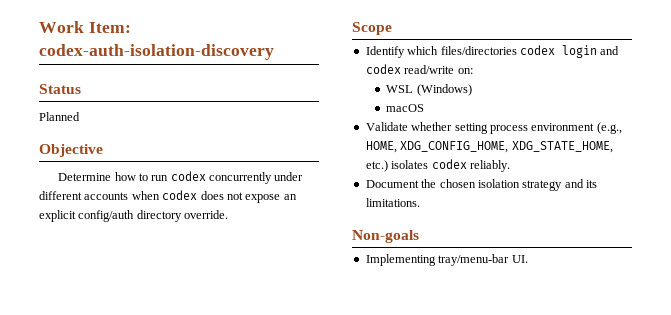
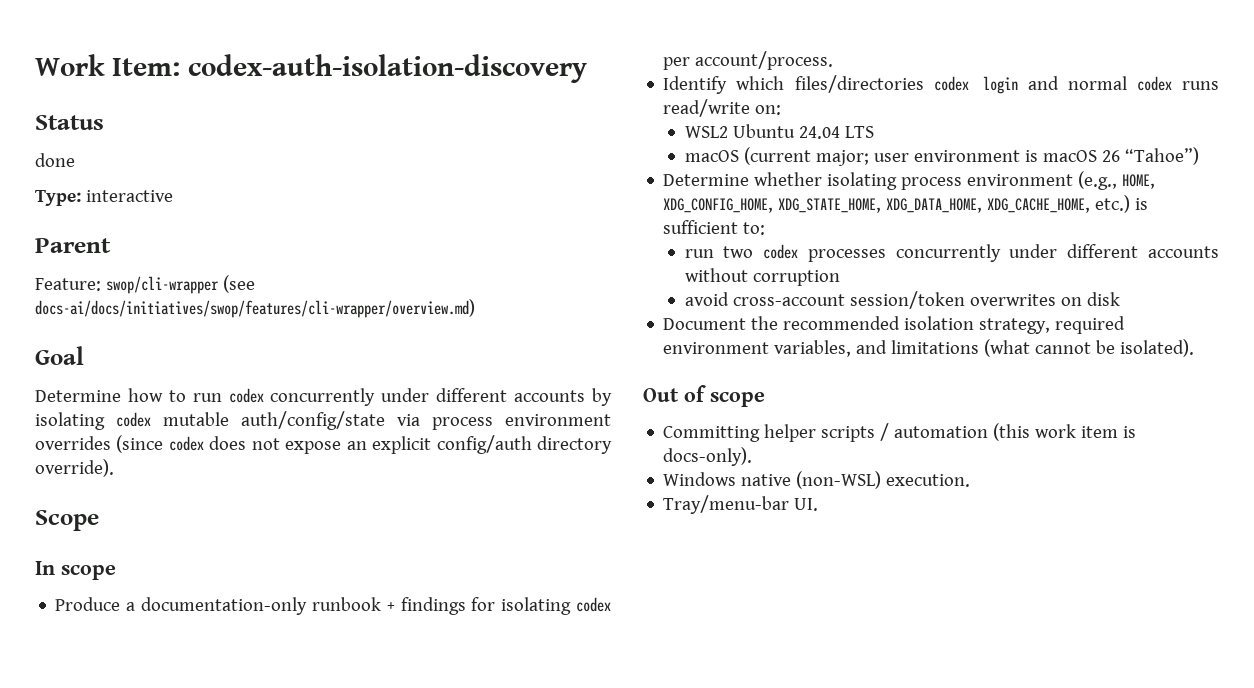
[39,112,80,121] [39,144,103,157] Planned // Objective -> [35,153,75,167] [35,190,173,206] [35,238,111,253] [35,275,255,294] [35,299,475,318] [35,346,84,365] done // Type: interactive // Parent // Feature: swop/cli-wrapper (see docs-ai/docs/initiatives/swop/features/cli-wrapper/overview.md) // Goal
[131,191,160,200] when -> [592,388,612,406] [35,411,611,430] [35,435,164,453] by isolating codex mutable auth/config/state via process environment overrides (since
[184,210,229,219] override. -> [35,459,114,477] override).
(392, 28) none -> [35,561,116,580] [55,597,611,615] [663,51,834,70] // In scope // Produce a documentation-only runbook + findings for isolating codex per account/process.
[365,64,401,74] codex -> [1067,76,1219,91] normal codex runs
[386,84,472,96] [386,104,425,112] [365,122,488,134] WSL (Windows) // macOS // Validate whether setting -> [684,124,874,139] [684,147,1199,166] [663,172,898,190] WSL2 Ubuntu 24.04 LTS // macOS (current major; user environment is macOS 26 “Tahoe”) // Determine whether isolating
[365,159,510,172] [365,179,597,191] [365,198,420,207] [352,230,419,243] [365,254,510,266] etc.) isolates codex reliably. // Document the chosen isolation strategy and its limitations. // Non-goals // Implementing tray/menu-bar -> [886,195,1149,213] [663,220,766,235] [684,244,1219,262] [684,268,840,286] [684,291,1120,309] [663,316,1126,334] [663,339,1195,357] [643,385,765,407] [663,423,1137,442] [663,447,753,466] [663,471,971,489] [663,495,790,514] XDG_DATA_HOME, XDG_CACHE_HOME, etc.) is sufficient to: // run two codex processes concurrently under different accounts without corruption // avoid cross-account session/token overwrites on disk // Document the recommended isolation strategy, required environment variables, and limitations (what cannot be isolated). // Out of scope // Committing helper scripts / automation (this work item is docs-only). // Windows native (non-WSL) execution. // Tray/menu-bar

